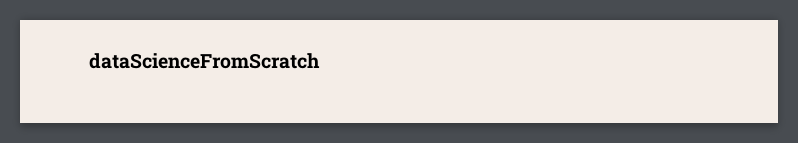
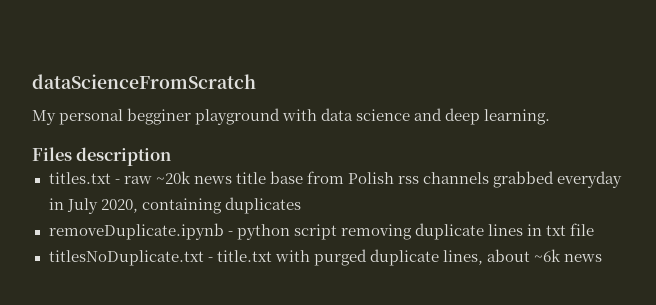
(320, 61) none -> [32,108,551,125] [32,147,172,166] [48,171,623,188] [48,197,301,214] [48,223,594,240] [48,249,602,266] // My personal begginer playground with data science and deep learning. // Files description // titles.txt - raw ~20k news title base from Polish rss channels grabbed everyday in July 2020, containing duplicates // removeDuplicate.ipynb - python script removing duplicate lines in txt file // titlesNoDuplicate.txt - title.txt with purged duplicate lines, about ~6k news

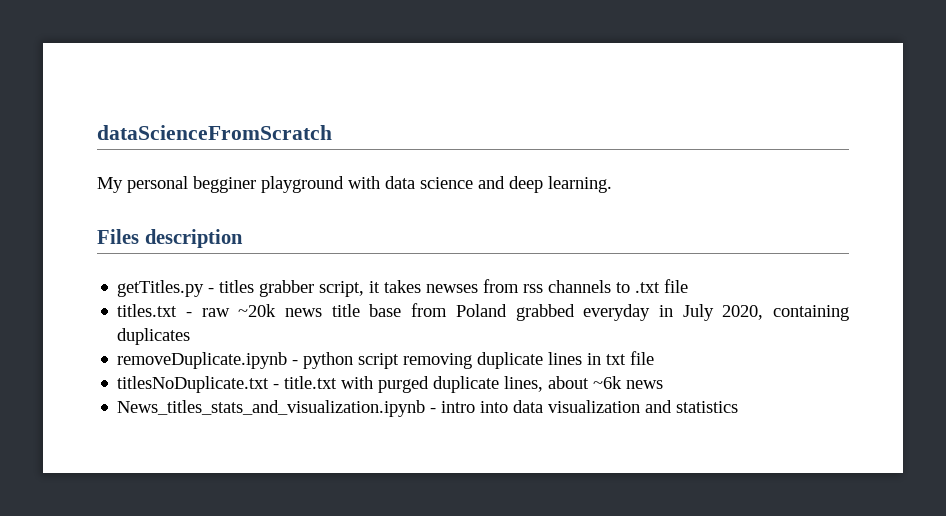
(172, 156) none -> [117,279,689,297] // getTitles.py - titles grabber script, it takes newses from rss channels to .txt file
[347,172,490,184] Polish rss channels -> [455,304,507,317] Poland
(602, 258) none -> [117,400,739,417] // News_titles_stats_and_visualization.ipynb - intro into data visualization and statistics

